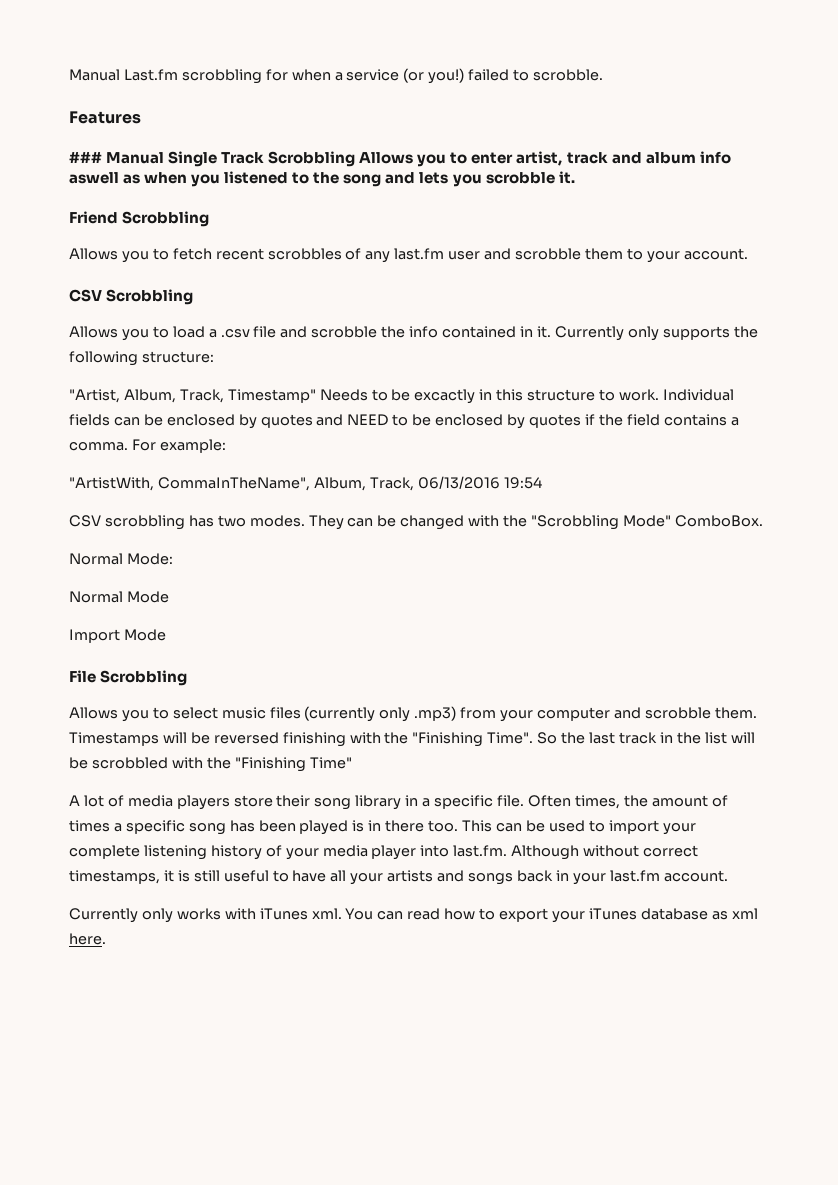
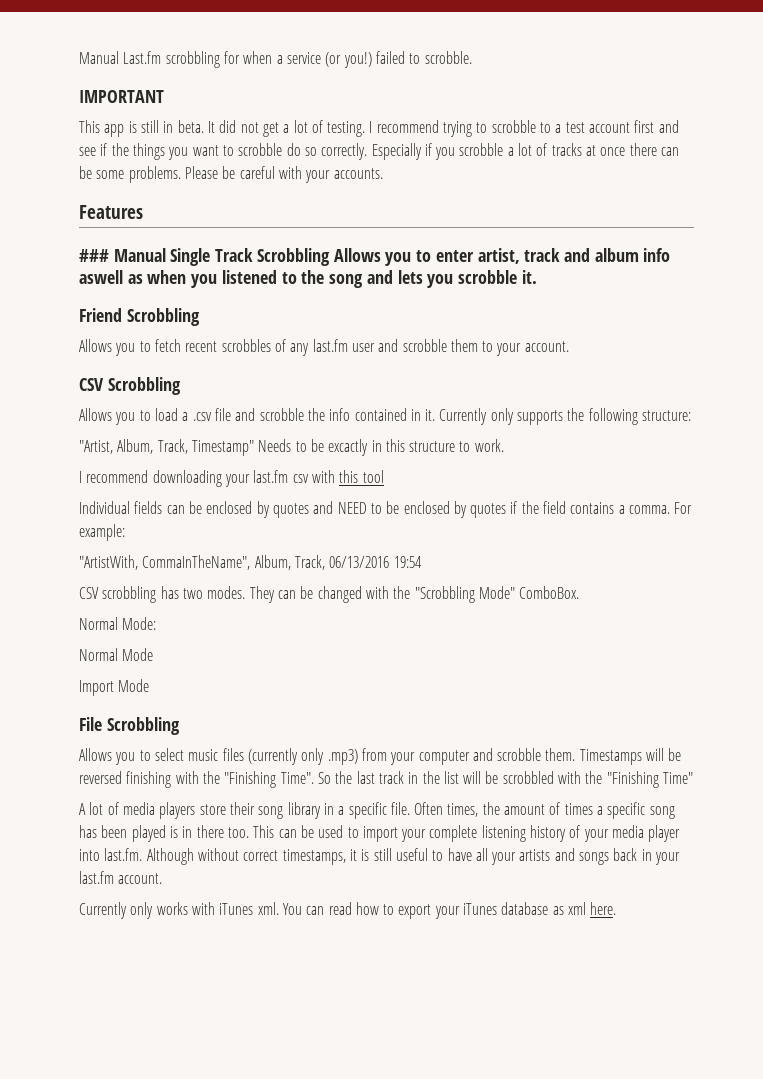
(604, 75) none -> [79,90,164,103] [79,120,679,137] [79,143,680,160] [79,166,383,183] // IMPORTANT // This app is still in beta. It did not get a lot of testing. I recommend trying to scrobble to a test account first and see if the things you want to scrobble do so correctly. Especially if you scrobble a lot of tracks at once there can be some problems. Please be careful with your accounts.
(659, 395) none -> [79,470,384,487] // I recommend downloading your last.fm csv with this tool //

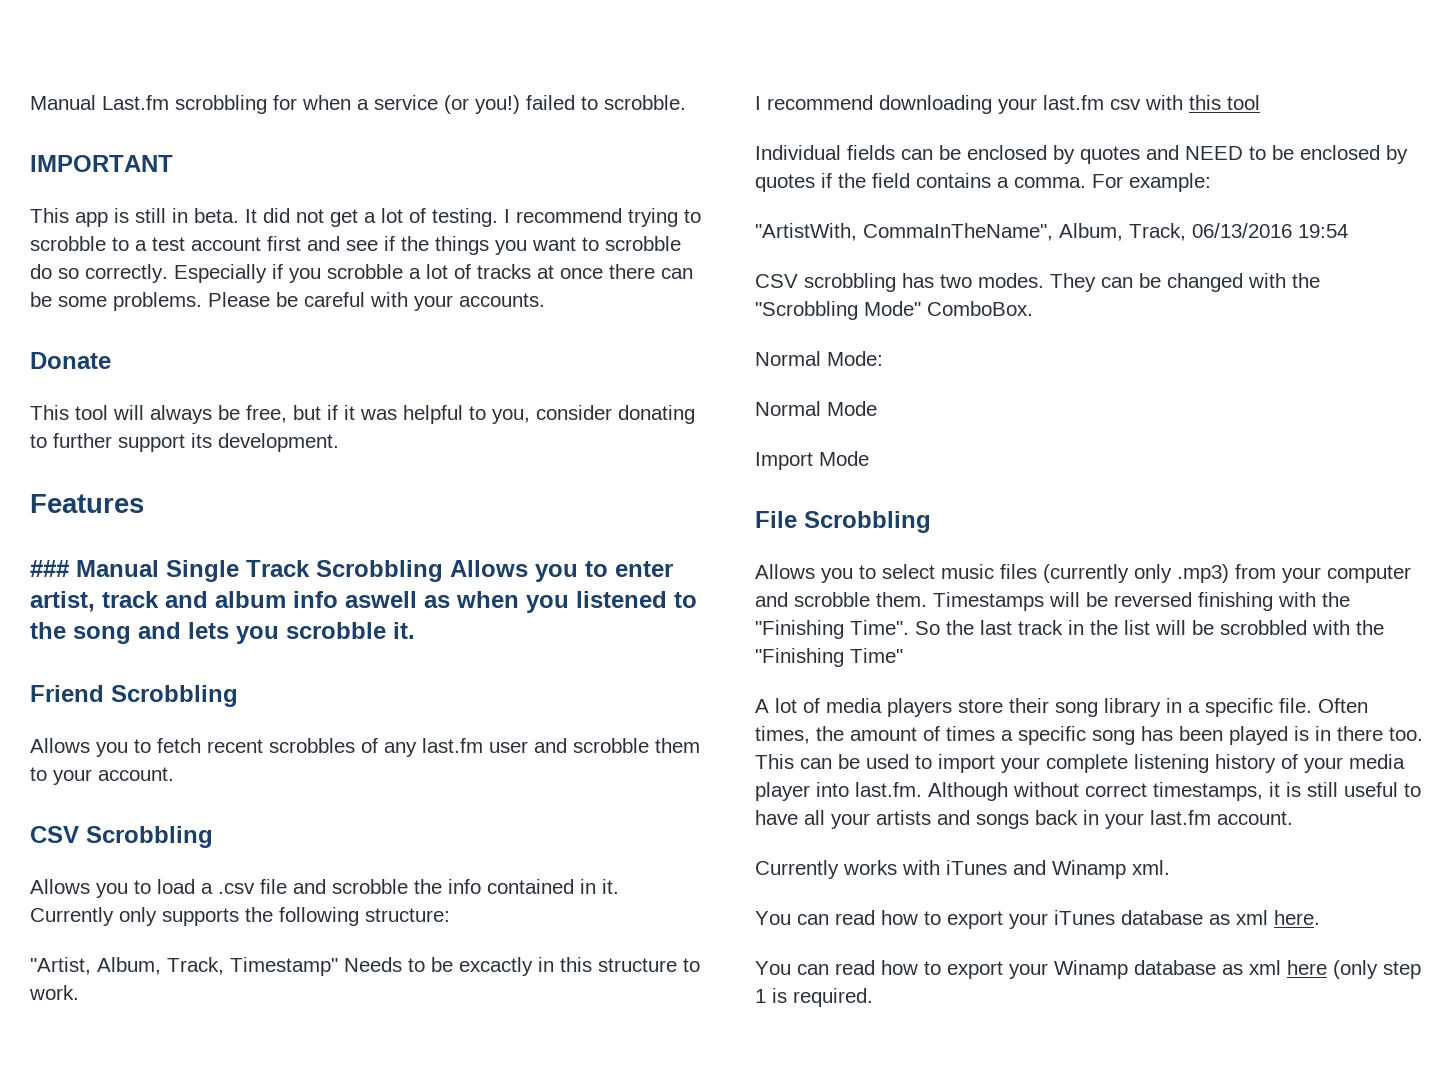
(383, 173) none -> [30,352,111,369] [30,405,695,424] [30,433,339,452] // Donate // This tool will always be free, but if it was helpful to you, consider donating to further support its development.
[130,902,154,919] only -> (839, 869) none
(254, 909) none -> [1013,860,1126,879] and Winamp
(279, 908) none -> (1170, 867) //
(617, 908) none -> [755,960,1421,979] [755,988,873,1007] // You can read how to export your Winamp database as xml here (only step 1 is required.

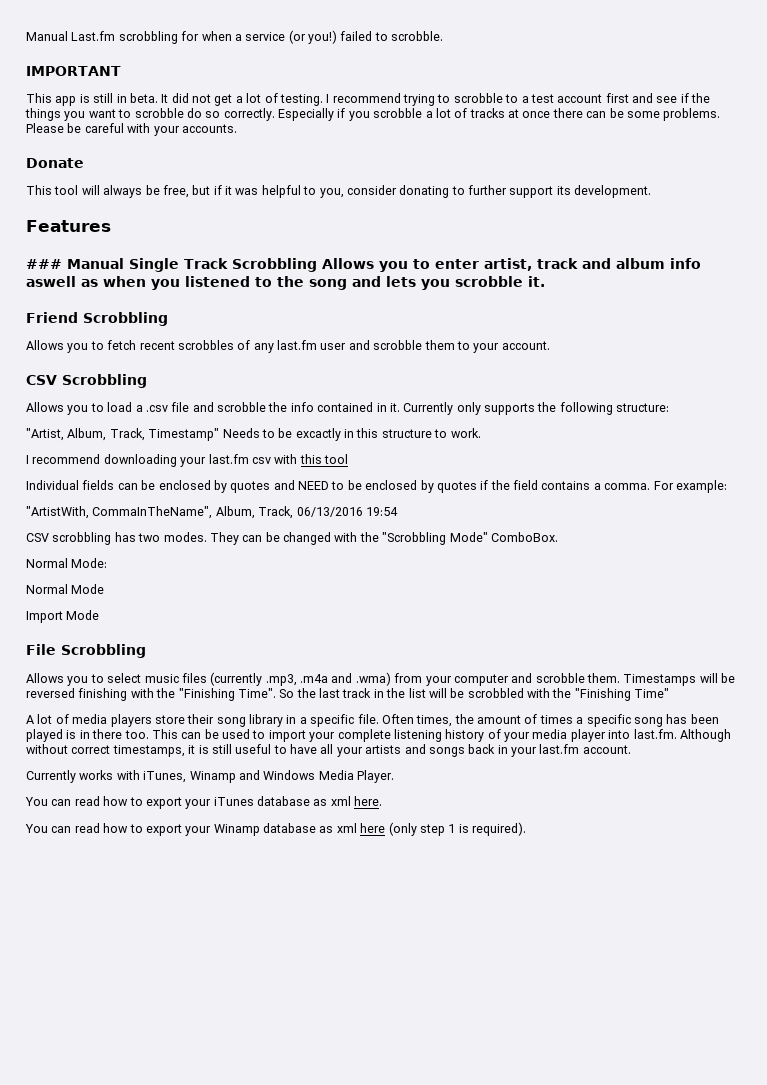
[1134,564,1229,583] only .mp3) -> [265,672,391,686] .mp3, .m4a and .wma)
[946,860,1170,879] iTunes and Winamp xml. -> [143,770,394,783] iTunes, Winamp and Windows Media Player.
[793,988,873,1007] required. -> [472,822,526,836] required).

